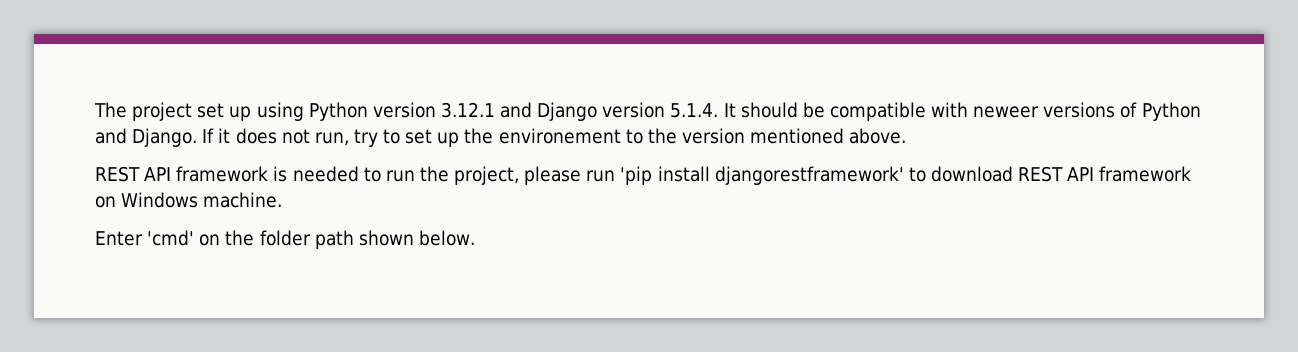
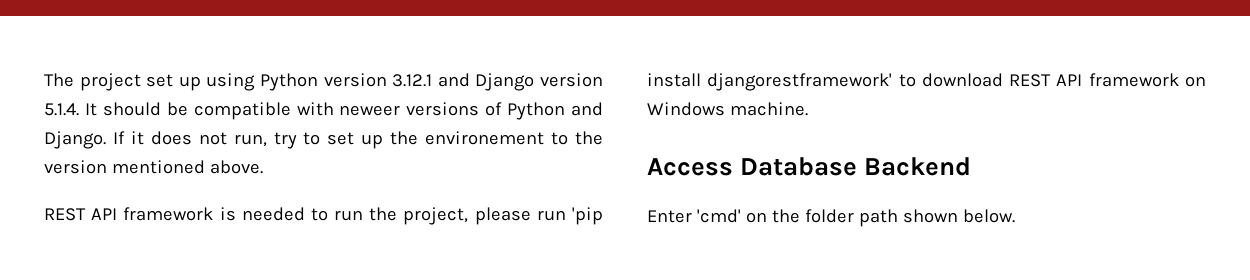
(283, 200) none -> [647,157,972,176] // Access Database Backend

